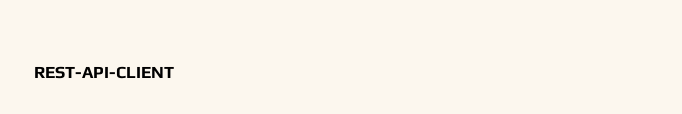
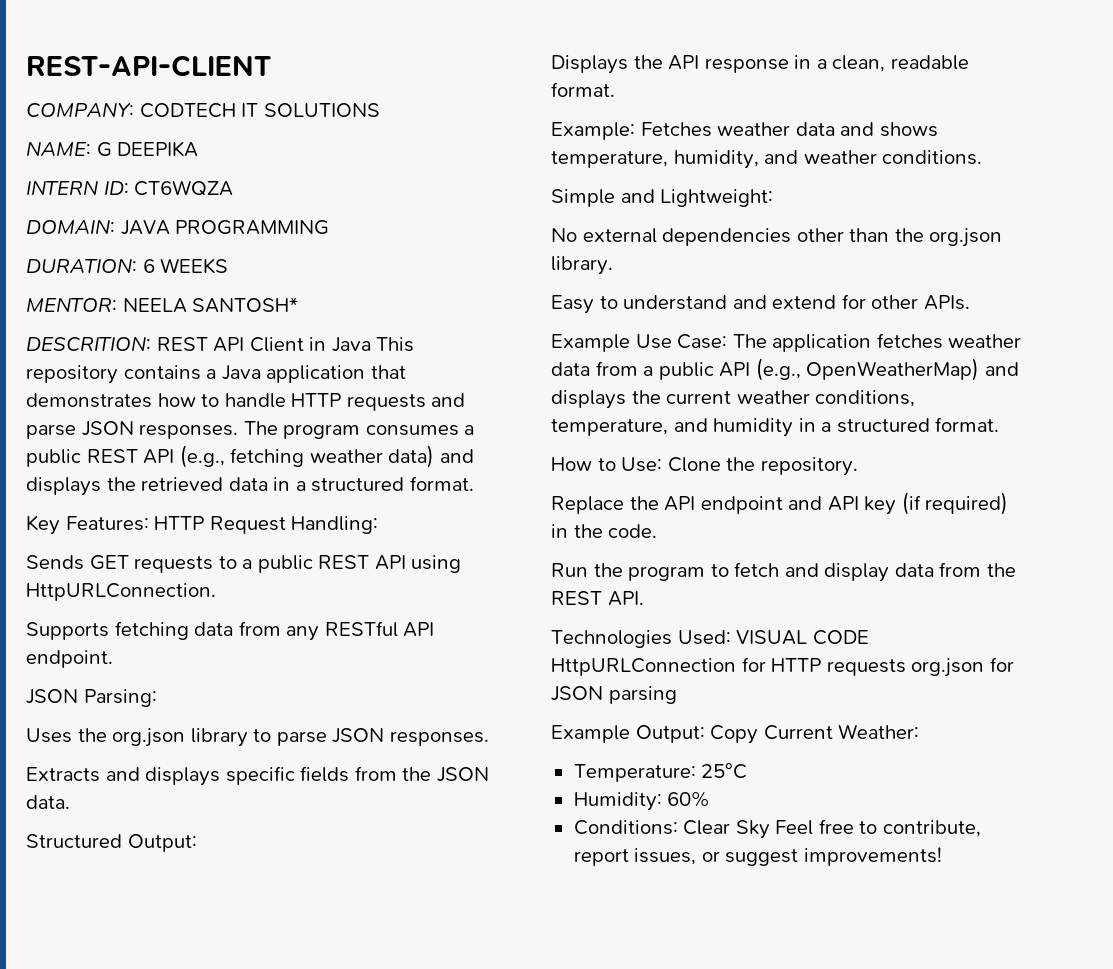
(174, 72) none -> [26,102,380,118] [26,141,199,157] [26,180,234,196] [26,219,330,235] [26,258,229,274] [26,297,299,313] [26,336,415,352] [26,365,406,384] [26,393,466,411] [26,421,475,439] [26,445,474,468] [26,476,474,496] [26,515,379,535] [26,555,462,573] [26,583,216,601] [26,621,435,641] [26,650,113,668] [26,689,157,707] [26,728,489,747] [26,766,489,786] [26,795,70,809] [26,834,197,852] [551,55,969,74] [551,82,615,97] [551,122,938,140] [551,150,983,169] [551,189,774,207] [551,228,1003,247] [551,256,613,275] [551,294,970,314] [551,333,1022,352] [551,358,1019,381] [551,390,916,409] [551,417,1000,437] [551,457,858,476] [551,492,1009,515] [551,524,658,538] [551,562,1016,582] [551,591,644,606] [551,630,869,648] [551,657,1014,677] [551,686,677,704] [551,724,920,744] [573,763,748,782] [573,791,711,811] [573,819,981,839] [573,847,942,866] // COMPANY: CODTECH IT SOLUTIONS // NAME: G DEEPIKA // INTERN ID: CT6WQZA // DOMAIN: JAVA PROGRAMMING // DURATION: 6 WEEKS // MENTOR: NEELA SANTOSH* // DESCRITION: REST API Client in Java This repository contains a Java application that demonstrates how to handle HTTP requests and parse JSON responses. The program consumes a public REST API (e.g., fetching weather data) and displays the retrieved data in a structured format. // Key Features: HTTP Request Handling: // Sends GET requests to a public REST API using HttpURLConnection. // Supports fetching data from any RESTful API endpoint. // JSON Parsing: // Uses the org.json library to parse JSON responses. // Extracts and displays specific fields from the JSON data. // Structured Output: // Displays the API response in a clean, readable format. // Example: Fetches weather data and shows temperature, humidity, and weather conditions. // Simple and Lightweight: // No external dependencies other than the org.json library. // Easy to understand and extend for other APIs. // Example Use Case: The application fetches weather data from a public API (e.g., OpenWeatherMap) and displays the current weather conditions, temperature, and humidity in a structured format. // How to Use: Clone the repository. // Replace the API endpoint and API key (if required) in the code. // Run the program to fetch and display data from the REST API. // Technologies Used: VISUAL CODE HttpURLConnection for HTTP requests org.json for JSON parsing // Example Output: Copy Current Weather: // Temperature: 25°C // Humidity: 60% // Conditions: Clear Sky Feel free to contribute, report issues, or suggest improvements!

